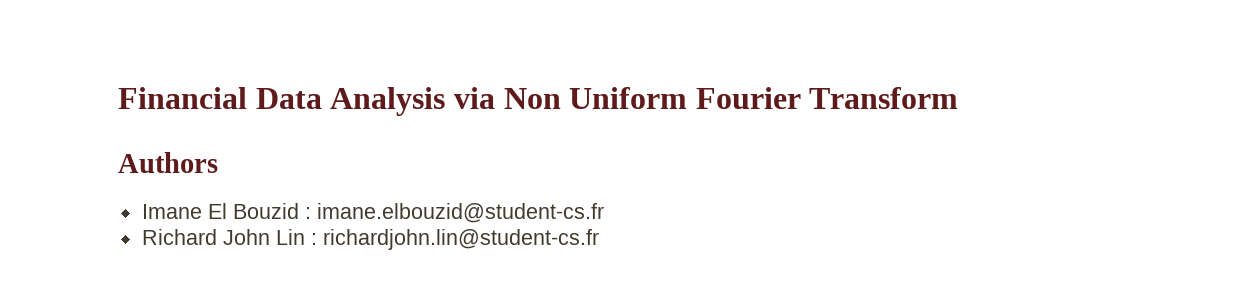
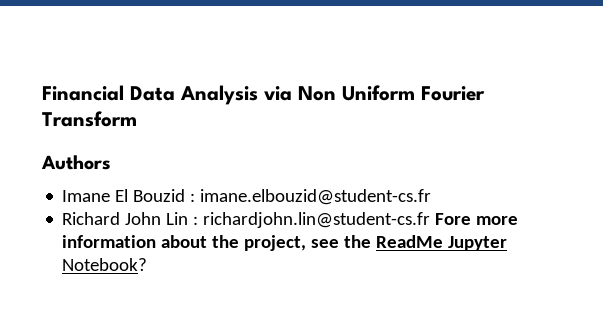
(599, 239) none -> [435,213,519,225] [62,235,508,251] [62,258,148,271] Fore more information about the project, see the ReadMe Jupyter Notebook?

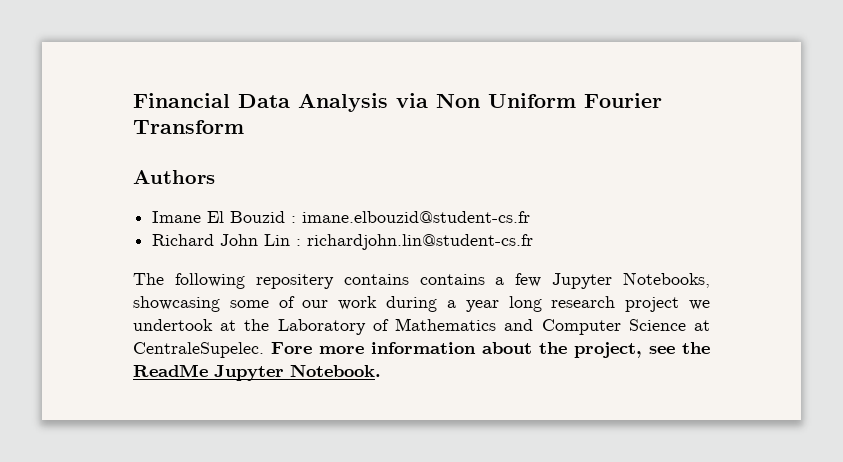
(431, 220) none -> [133,272,710,289] [133,296,710,312] [133,318,710,335] [133,342,264,358] // The following repositery contains contains a few Jupyter Notebooks, showcasing some of our work during a year long research project we undertook at the Laboratory of Mathematics and Computer Science at CentraleSupelec.
[62,258,148,271] Notebook? -> [290,364,381,377] Notebook.

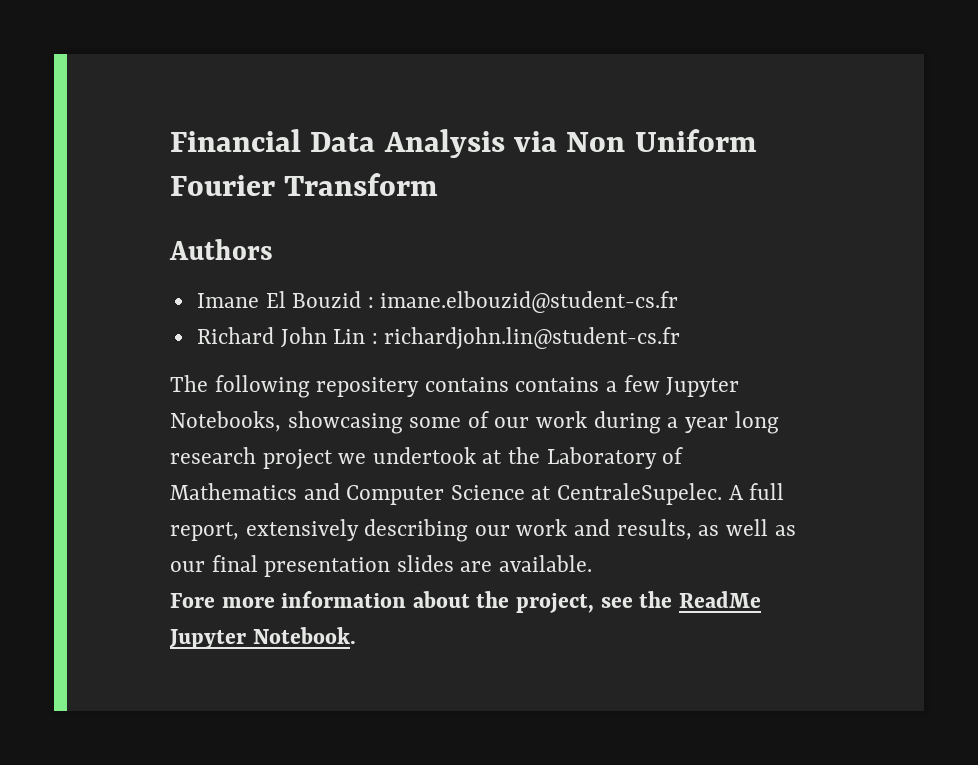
(264, 350) none -> [728,483,785,500] [170,519,796,542] [170,555,593,577] A full report, extensively describing our work and results, as well as our final presentation slides are available. //

